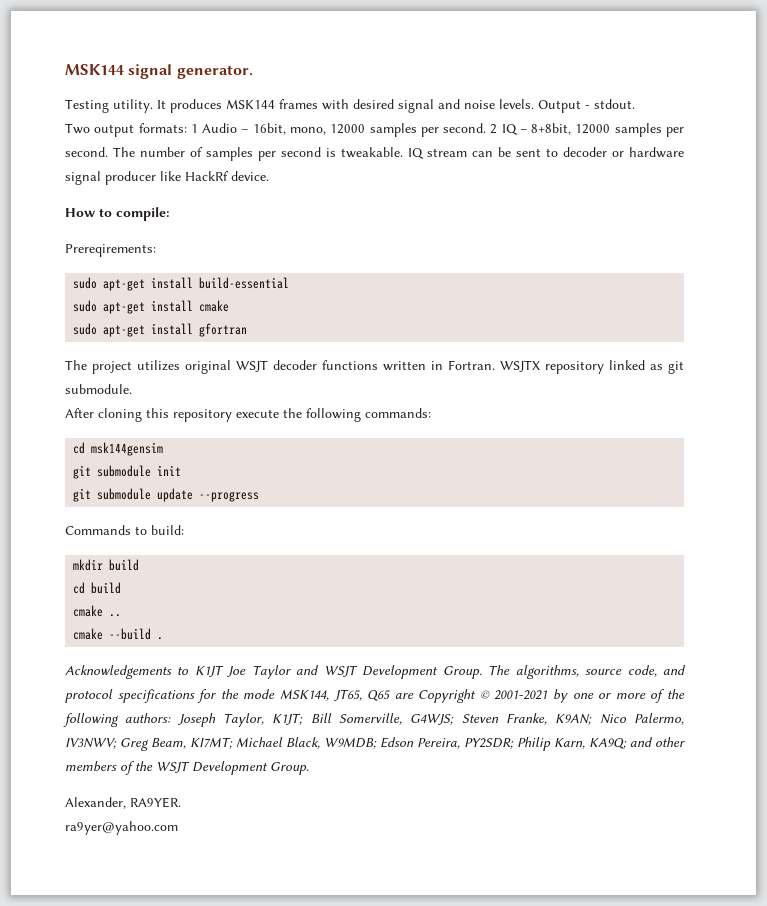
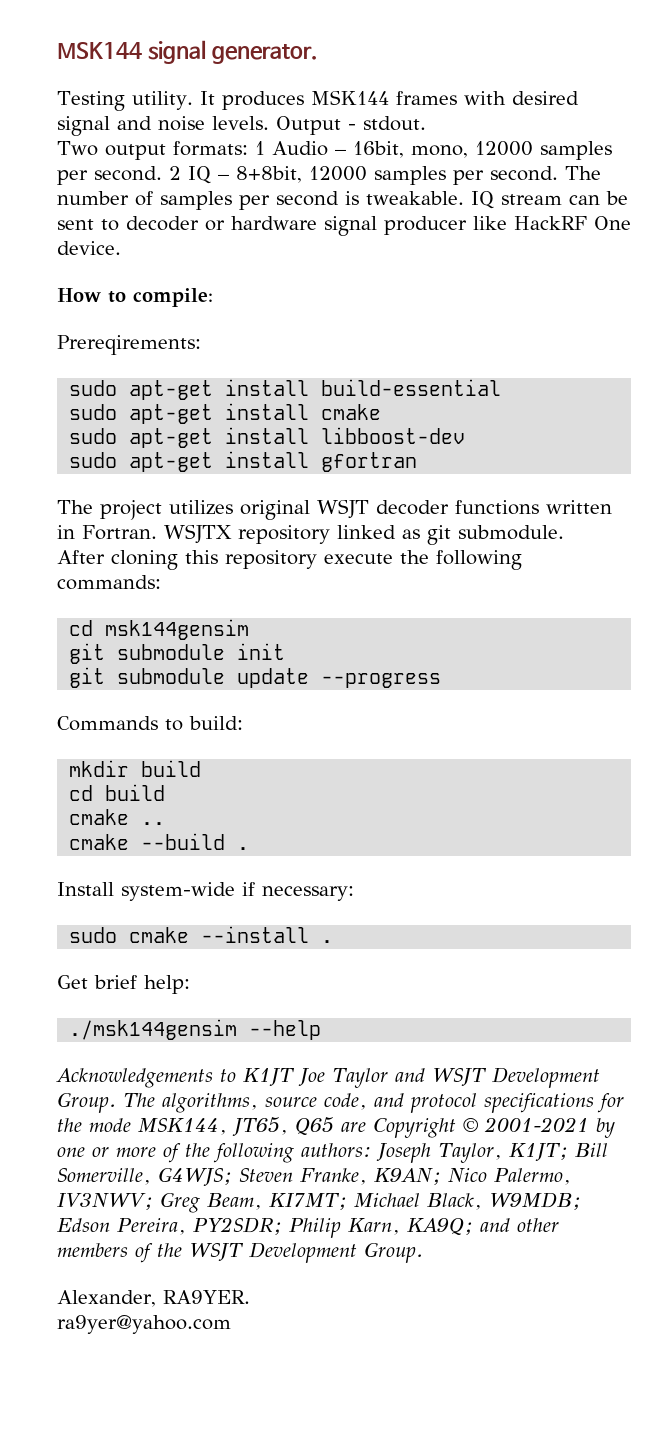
[185,171,229,181] HackRf -> [514,216,631,230] HackRF One
(230, 306) none -> [69,427,466,448] // sudo apt-get install libboost-dev
(164, 638) none -> [57,882,354,901] [69,926,334,943] [57,975,190,994] [69,1019,322,1040] // Install system-wide if necessary: // sudo cmake --install . // Get brief help: // ./msk144gensim --help

